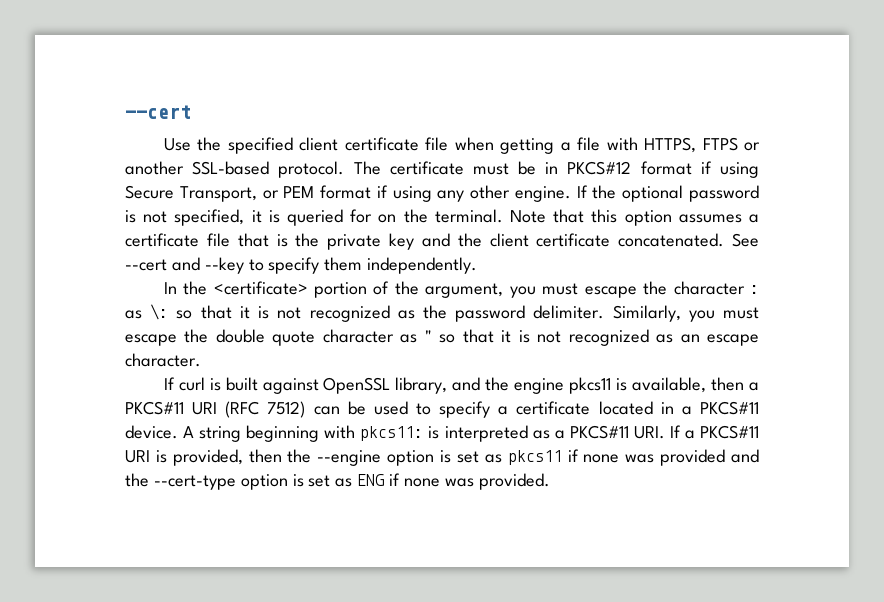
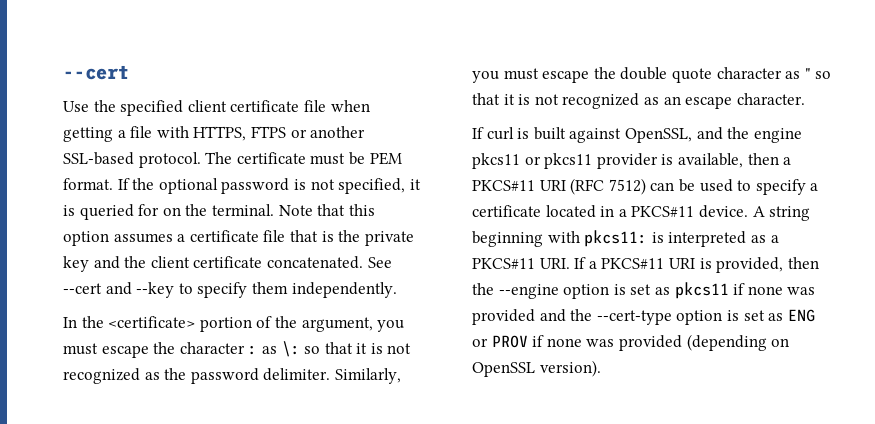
[545,161,759,178] [125,185,571,202] in PKCS#12 format if using Secure Transport, or PEM format if using any other engine. -> [369,152,402,165] [63,178,113,190] PEM format.
[323,377,448,394] OpenSSL library, -> [624,128,692,143] OpenSSL,
(612, 385) none -> [524,153,658,169] or pkcs11 provider
[389,473,550,490] if none was provided. -> [472,334,790,351] [472,360,601,377] or PROV if none was provided (depending on OpenSSL version).

